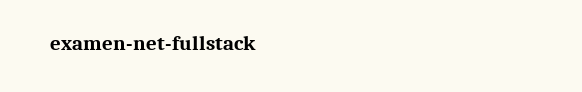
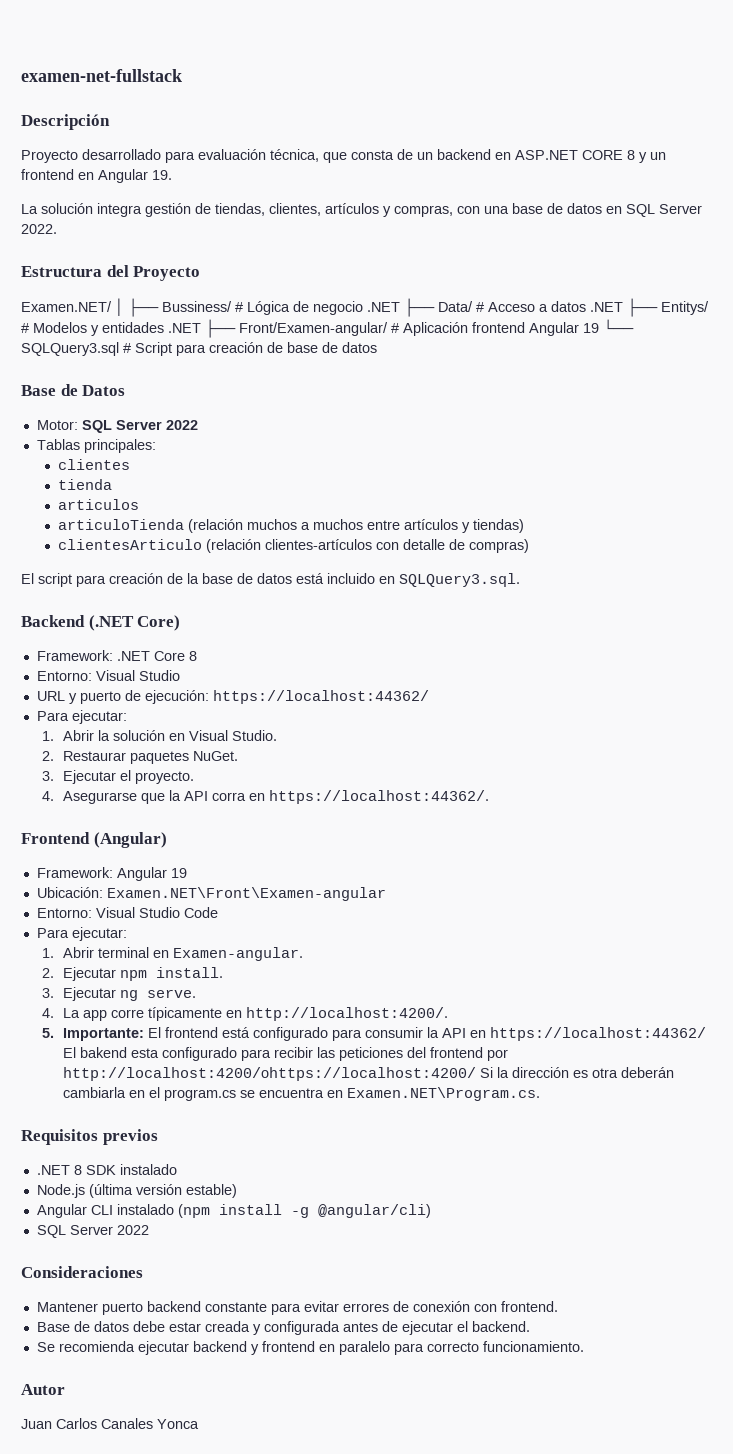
(256, 42) none -> [21,114,110,130] [21,149,666,163] [21,169,172,183] [21,203,702,217] [21,224,57,234] [21,265,201,281] [21,298,709,317] [21,319,634,338] [21,342,377,356] [21,384,126,396] [36,420,198,433] [36,439,156,453] [57,459,130,470] [57,479,112,490] [57,499,139,510] [57,519,524,533] [57,539,529,553] [21,573,520,587] [21,615,181,631] [36,650,197,661] [36,670,180,681] [36,690,429,704] [36,710,127,724] [41,730,277,741] [41,751,238,764] [41,770,194,784] [41,790,489,804] [21,832,167,848] [36,867,187,881] [36,887,386,901] [36,907,218,918] [36,927,127,941] [41,947,303,961] [41,967,223,981] [41,987,196,1001] [41,1007,448,1021] [41,1027,706,1041] [62,1047,508,1061] [62,1067,674,1081] [62,1087,540,1101] [21,1129,158,1145] [36,1164,177,1175] [36,1184,237,1198] [36,1204,431,1218] [36,1225,149,1238] [21,1266,143,1278] [36,1301,558,1315] [36,1321,530,1335] [36,1341,584,1355] [21,1384,65,1395] [21,1418,199,1429] // Descripción // Proyecto desarrollado para evaluación técnica, que consta de un backend en ASP.NET CORE 8 y un frontend en Angular 19. // La solución integra gestión de tiendas, clientes, artículos y compras, con una base de datos en SQL Server 2022. // Estructura del Proyecto // Examen.NET/ │ ├── Bussiness/ # Lógica de negocio .NET ├── Data/ # Acceso a datos .NET ├── Entitys/ # Modelos y entidades .NET ├── Front/Examen-angular/ # Aplicación frontend Angular 19 └── SQLQuery3.sql # Script para creación de base de datos // Base de Datos // Motor: SQL Server 2022 // Tablas principales: // clientes // tienda // articulos // articuloTienda (relación muchos a muchos entre artículos y tiendas) // clientesArticulo (relación clientes-artículos con detalle de compras) // El script para creación de la base de datos está incluido en SQLQuery3.sql. // Backend (.NET Core) // Framework: .NET Core 8 // Entorno: Visual Studio // URL y puerto de ejecución: https://localhost:44362/ // Para ejecutar: // 1. Abrir la solución en Visual Studio. // 2. Restaurar paquetes NuGet. // 3. Ejecutar el proyecto. // 4. Asegurarse que la API corra en https://localhost:44362/. // Frontend (Angular) // Framework: Angular 19 // Ubicación: Examen.NET\Front\Examen-angular // Entorno: Visual Studio Code // Para ejecutar: // 1. Abrir terminal en Examen-angular. // 2. Ejecutar npm install. // 3. Ejecutar ng serve. // 4. La app corre típicamente en http://localhost:4200/. // 5. Importante: El frontend está configurado para consumir la API en https://localhost:44362/ El bakend esta configurado para recibir las peticiones del frontend por http://localhost:4200/ohttps://localhost:4200/ Si la dirección es otra deberán cambiarla en el program.cs se encuentra en Examen.NET\Program.cs. // Requisitos previos // .NET 8 SDK instalado // Node.js (última versión estable) // Angular CLI instalado (npm install -g @angular/cli) // SQL Server 2022 // Consideraciones // Mantener puerto backend constante para evitar errores de conexión con frontend. // Base de datos debe estar creada y configurada antes de ejecutar el backend. // Se recomienda ejecutar backend y frontend en paralelo para correcto funcionamiento. // Autor // Juan Carlos Canales Yonca

